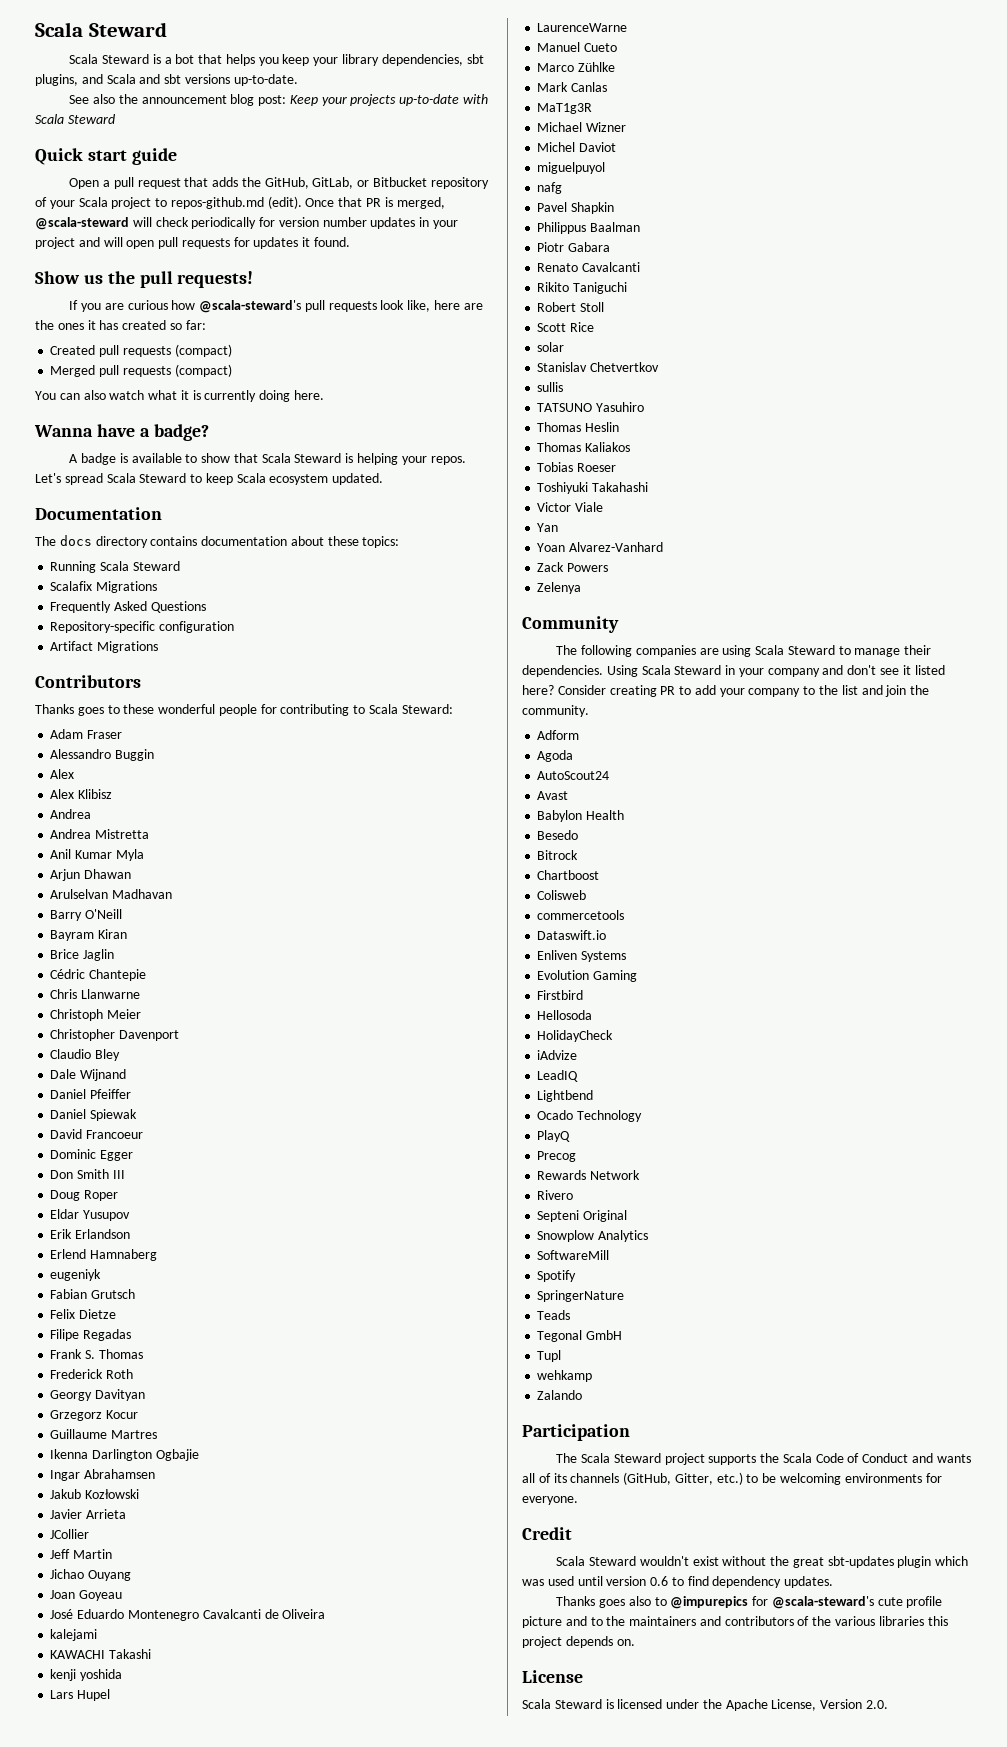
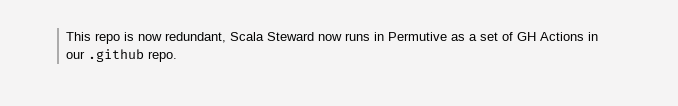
[35,22,167,37] [69,54,484,66] [35,74,298,86] [69,94,489,106] [35,114,115,124] [35,148,177,165] [69,177,489,189] [35,196,445,209] [35,217,459,230] [35,237,351,249] [35,271,254,288] [69,300,483,313] [35,320,206,330] [50,344,232,357] [50,364,232,377] [35,390,325,402] [34,424,209,441] [69,453,466,465] [35,473,384,485] [35,507,162,520] [35,535,400,548] [50,561,180,573] [50,581,158,593] [50,601,206,613] [50,621,235,633] [50,641,159,653] [35,675,141,688] [35,704,453,716] [50,729,123,739] [50,749,155,761] [50,769,75,779] [50,789,113,799] [50,809,92,819] [50,829,150,839] [50,849,144,861] [50,869,132,881] [50,889,173,899] [50,909,123,921] [50,929,128,941] [50,949,115,961] [50,969,147,981] [50,989,141,999] [50,1009,142,1021] [50,1029,180,1041] [50,1049,121,1061] [50,1069,127,1081] [50,1089,132,1099] [50,1109,138,1121] [50,1129,144,1139] [50,1149,134,1161] [50,1169,125,1179] [50,1190,119,1201] [50,1209,131,1221] [50,1229,131,1239] [50,1249,158,1261] [50,1269,102,1281] [50,1289,136,1299] [50,1309,117,1319] [50,1329,132,1341] [50,1349,143,1359] [50,1369,134,1379] [50,1389,146,1401] [50,1410,139,1421] [50,1429,158,1439] [50,1449,199,1461] [50,1469,156,1481] [50,1489,140,1499] [50,1509,127,1519] [50,1529,90,1539] [50,1549,113,1559] [50,1569,132,1581] [50,1590,123,1601] [50,1609,326,1621] [50,1629,98,1641] [50,1649,152,1659] [50,1669,123,1681] [50,1689,111,1701] [537,23,628,32] [537,42,618,52] [537,62,616,72] [537,82,608,92] [537,103,593,114] [537,122,627,132] [537,142,617,152] [537,162,606,174] [537,182,563,194] [537,202,615,214] [537,222,641,234] [537,242,611,252] [537,262,641,272] [537,282,628,294] [537,302,605,312] [537,322,595,332] [537,342,565,352] [537,362,660,372] [537,382,564,392] [537,402,645,412] [537,422,620,432] [537,442,631,452] [537,462,617,472] [537,482,649,494] [537,502,604,512] [537,523,559,532] [537,542,664,552] [537,562,609,572] [537,582,582,594] [522,616,619,633] [556,645,932,657] [522,665,945,677] [522,685,930,697] [522,705,589,717] [537,730,580,740] [537,750,574,762] [537,771,610,780] [537,791,569,800] [537,810,625,822] [537,830,579,840] [537,850,579,860] [537,870,600,880] [537,890,587,900] [537,910,625,920] [537,930,607,940] [537,950,627,962] [537,970,638,982] [537,990,584,1000] [537,1010,593,1020] [537,1030,614,1042] [537,1050,578,1060] [537,1070,579,1082] [537,1090,594,1102] [537,1110,643,1122] [537,1130,571,1142] [537,1151,577,1162] [537,1170,641,1180] [537,1190,574,1200] [537,1210,628,1222] [537,1230,649,1242] [537,1250,610,1260] [537,1270,577,1282] [537,1290,625,1302] [537,1310,571,1320] [537,1330,623,1342] [537,1350,562,1362] [537,1370,593,1382] [537,1390,583,1400] [522,1424,630,1441] [556,1453,971,1465] [522,1472,942,1485] [522,1496,578,1505] [522,1527,572,1540] [556,1556,969,1568] [522,1576,834,1588] [556,1596,943,1609] [522,1616,948,1628] [522,1636,635,1648] [522,1670,583,1683] [522,1699,889,1711] Scala Steward // Scala Steward is a bot that helps you keep your library dependencies, sbt plugins, and Scala and sbt versions up-to-date. // See also the announcement blog post: Keep your projects up-to-date with Scala Steward // Quick start guide // Open a pull request that adds the GitHub, GitLab, or Bitbucket repository of your Scala project to repos-github.md (edit). Once that PR is merged, @scala-steward will check periodically for version number updates in your project and will open pull requests for updates it found. // Show us the pull requests! // If you are curious how @scala-steward's pull requests look like, here are the ones it has created so far: // Created pull requests (compact) // Merged pull requests (compact) // You can also watch what it is currently doing here. // Wanna have a badge? // A badge is available to show that Scala Steward is helping your repos. Let's spread Scala Steward to keep Scala ecosystem updated. // Documentation // The docs directory contains documentation about these topics: // Running Scala Steward // Scalafix Migrations // Frequently Asked Questions // Repository-specific configuration // Artifact Migrations // Contributors // Thanks goes to these wonderful people for contributing to Scala Steward: // Adam Fraser // Alessandro Buggin // Alex // Alex Klibisz // Andrea // Andrea Mistretta // Anil Kumar Myla // Arjun Dhawan // Arulselvan Madhavan // Barry O'Neill // Bayram Kiran // Brice Jaglin // Cédric Chantepie // Chris Llanwarne // Christoph Meier // Christopher Davenport // Claudio Bley // Dale Wijnand // Daniel Pfeiffer // Daniel Spiewak // David Francoeur // Dominic Egger // Don Smith III // Doug Roper // Eldar Yusupov // Erik Erlandson // Erlend Hamnaberg // eugeniyk // Fabian Grutsch // Felix Dietze // Filipe Regadas // Frank S. Thomas // Frederick Roth // Georgy Davityan // Grzegorz Kocur // Guillaume Martres // Ikenna Darlington Ogbajie // Ingar Abrahamsen // Jakub Kozłowski // Javier Arrieta // JCollier // Jeff Martin // Jichao Ouyang // Joan Goyeau // José Eduardo Montenegro Cavalcanti de Oliveira // kalejami // KAWACHI Takashi // kenji yoshida // Lars Hupel // LaurenceWarne // Manuel Cueto // Marco Zühlke // Mark Canlas // MaT1g3R // Michael Wizner // Michel Daviot // miguelpuyol // nafg // Pavel Shapkin // Philippus Baalman // Piotr Gabara // Renato Cavalcanti // Rikito Taniguchi // Robert Stoll // Scott Rice // solar // Stanislav Chetvertkov // sullis // TATSUNO Yasuhiro // Thomas Heslin // Thomas Kaliakos // Tobias Roeser // Toshiyuki Takahashi // Victor Viale // Yan // Yoan Alvarez-Vanhard // Zack Powers // Zelenya // Community // The following companies are using Scala Steward to manage their dependencies. Using Scala Steward in your company and don't see it listed here? Consider creating PR to add your company to the list and join the community. // Adform // Agoda // AutoScout24 // Avast // Babylon Health // Besedo // Bitrock // Chartboost // Colisweb // commercetools // Dataswift.io // Enliven Systems // Evolution Gaming // Firstbird // Hellosoda // HolidayCheck // iAdvize // LeadIQ // Lightbend // Ocado Technology // PlayQ // Precog // Rewards Network // Rivero // Septeni Original // Snowplow Analytics // SoftwareMill // Spotify // SpringerNature // Teads // Tegonal GmbH // Tupl // wehkamp // Zalando // Participation // The Scala Steward project supports the Scala Code of Conduct and wants all of its channels (GitHub, Gitter, etc.) to be welcoming environments for everyone. // Credit // Scala Steward wouldn't exist without the great sbt-updates plugin which was used until version 0.6 to find dependency updates. // Thanks goes also to @impurepics for @scala-steward's cute profile picture and to the maintainers and contributors of the various libraries this project depends on. // License // Scala Steward is licensed under the Apache License, Version 2.0. -> [65,32,598,44] [65,49,177,62] This repo is now redundant, Scala Steward now runs in Permutive as a set of GH Actions in our .github repo.

